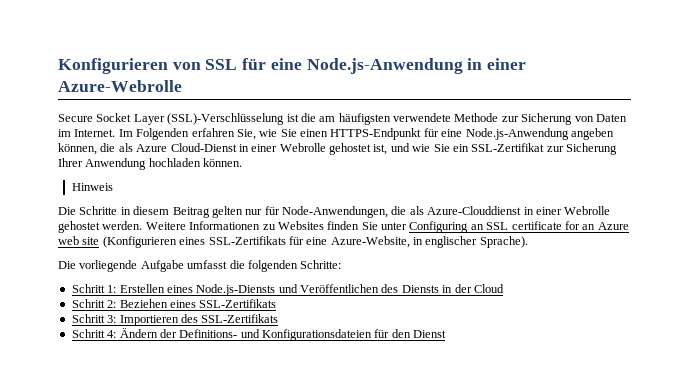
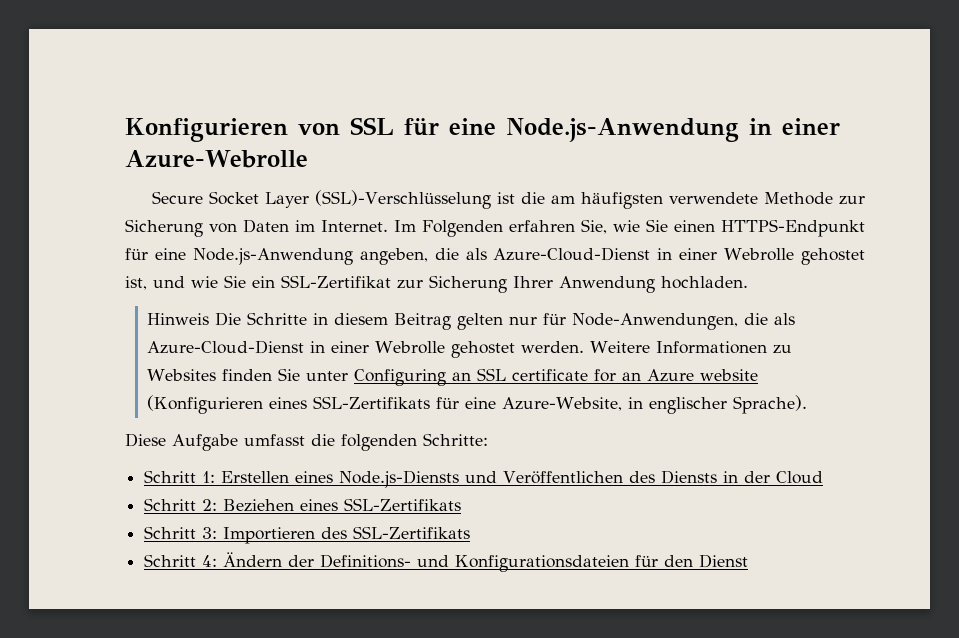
[570,128,614,140] [58,143,237,155] angeben können, die als Azure Cloud-Dienst -> [359,247,651,265] angeben, die als Azure-Cloud-Dienst
[148,158,243,167] hochladen können. -> [661,276,748,289] hochladen.
(113, 187) // -> (210, 319) none
[427,206,522,215] Azure-Clouddienst -> [147,340,305,354] Azure-Cloud-Dienst
[58,236,100,245] web site -> [700,369,759,381] website
[58,260,138,272] Die vorliegende -> [125,433,166,447] Diese

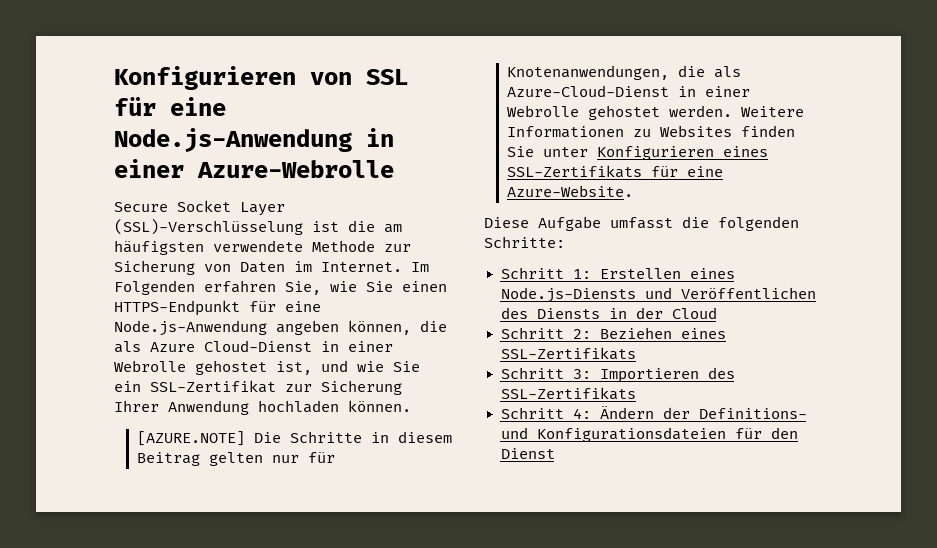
[359,247,651,265] angeben, die als Azure-Cloud-Dienst -> [276,320,447,335] [114,340,312,353] angeben können, die als Azure Cloud-Dienst
[661,276,748,289] [147,313,210,325] hochladen. // Hinweis -> [258,400,411,413] [136,431,245,446] hochladen können. // [AZURE.NOTE]
[572,313,739,330] Node-Anwendungen, -> [506,65,669,80] Knotenanwendungen,
[354,368,759,386] [147,395,808,414] Configuring an SSL certificate for an Azure website (Konfigurieren eines SSL-Zertifikats für eine Azure-Website, in englischer Sprache). -> [596,146,768,160] [506,165,723,178] [506,185,633,197] Konfigurieren eines SSL-Zertifikats für eine Azure-Website.

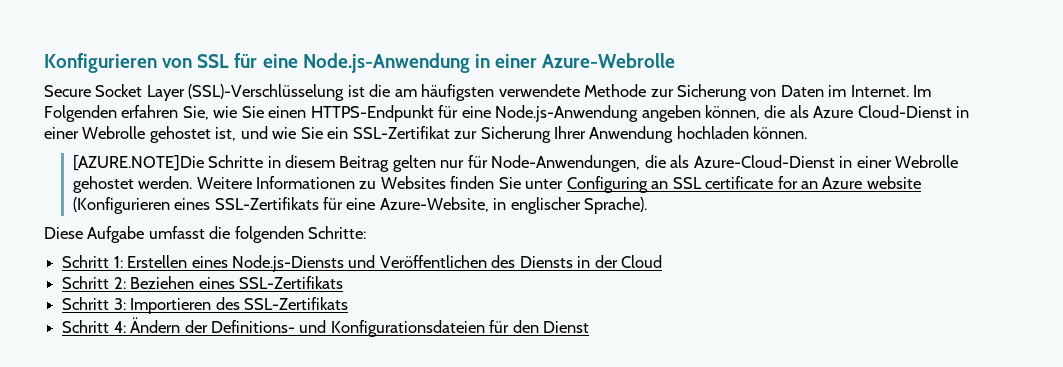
[136,431,281,446] [AZURE.NOTE] Die -> [72,155,204,171] [AZURE.NOTE]Die
[506,65,669,80] Knotenanwendungen, -> [491,155,641,172] Node-Anwendungen,
[596,146,768,160] [506,165,723,178] [506,185,633,197] Konfigurieren eines SSL-Zertifikats für eine Azure-Website. -> [566,176,921,193] [72,197,648,214] Configuring an SSL certificate for an Azure website (Konfigurieren eines SSL-Zertifikats für eine Azure-Website, in englischer Sprache).

